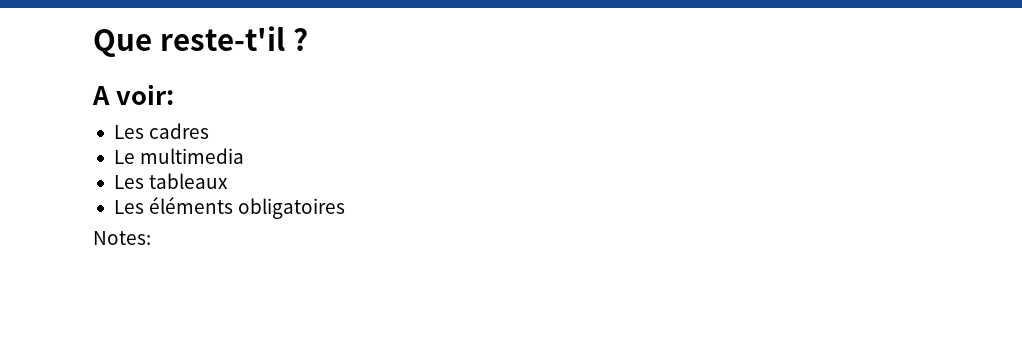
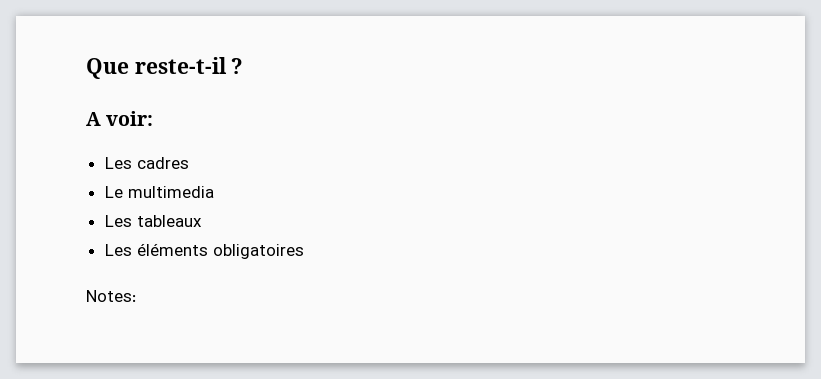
[159,26,285,51] reste-t'il -> [134,57,227,74] reste-t-il

